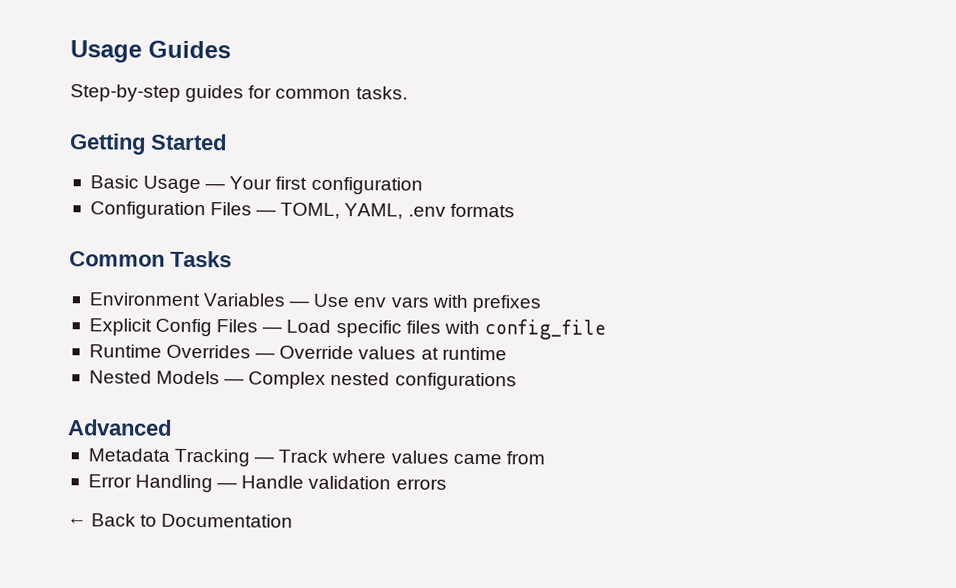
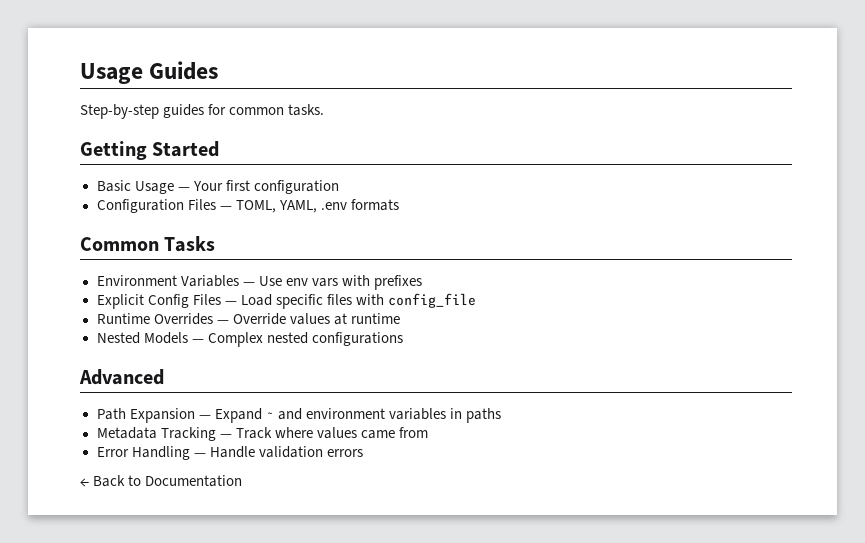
(172, 427) none -> [96,408,501,423] // Path Expansion — Expand ~ and environment variables in paths

